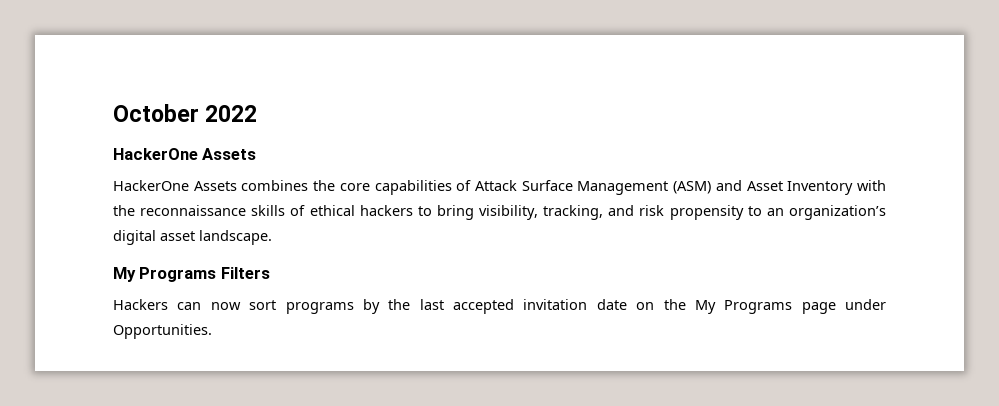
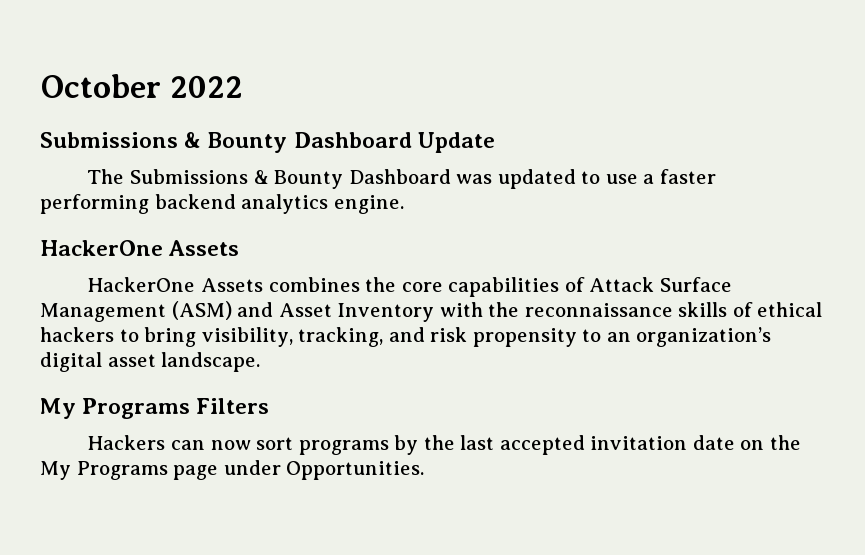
(258, 113) none -> [40,132,495,153] [87,169,716,189] [40,194,404,214] // Submissions & Bounty Dashboard Update // The Submissions & Bounty Dashboard was updated to use a faster performing backend analytics engine.

